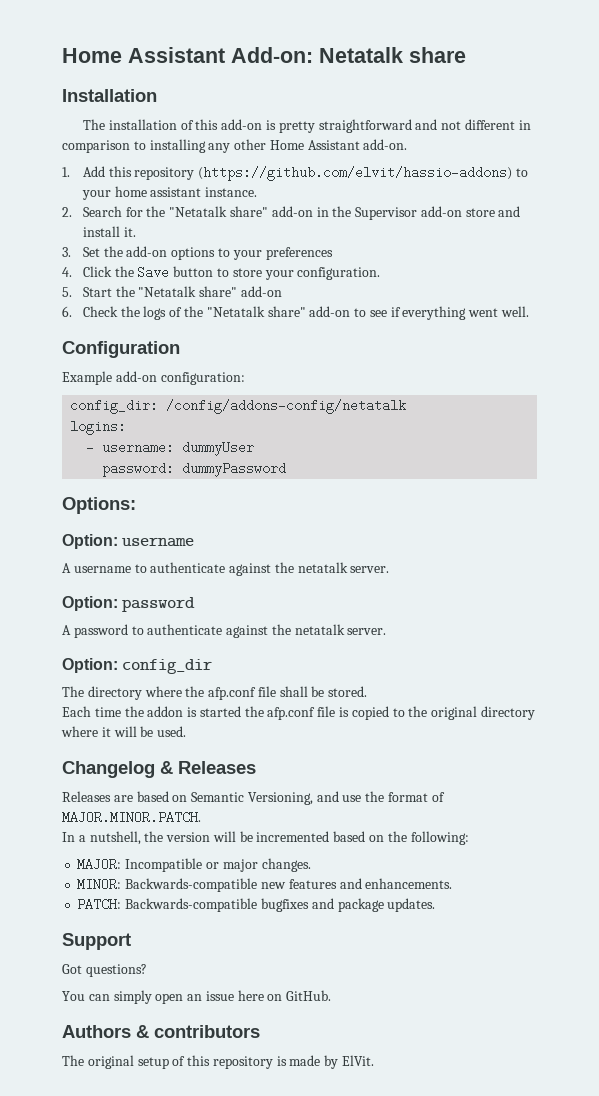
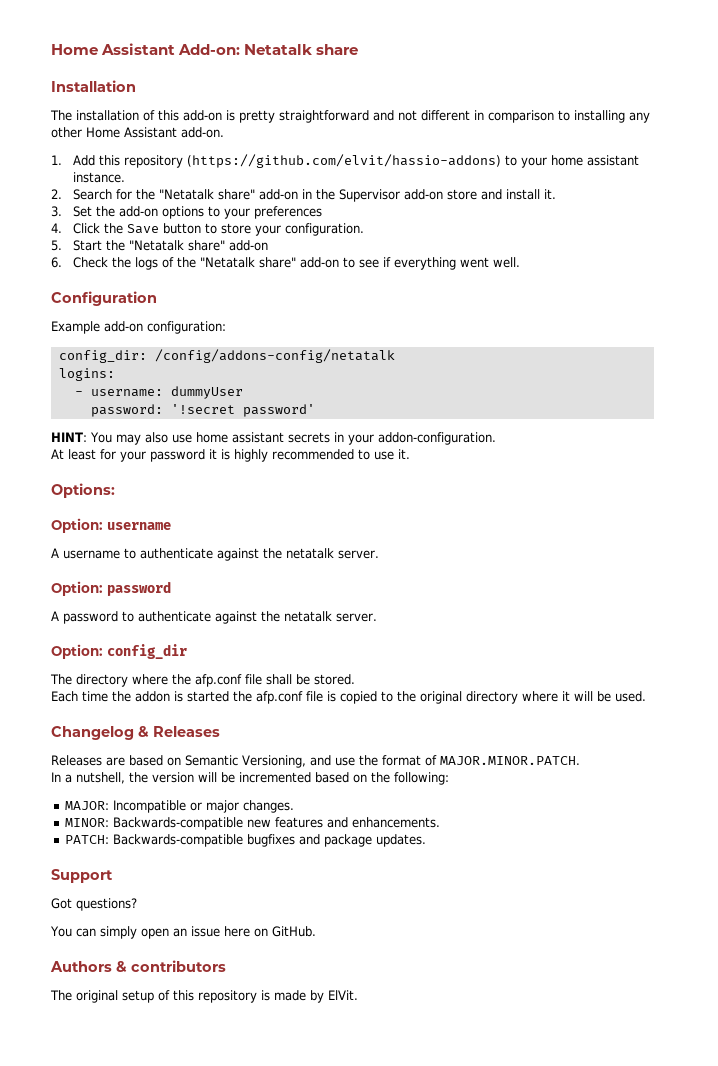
[182,462,287,477] dummyPassword -> [170,404,315,417] [51,432,496,445] [51,449,410,462] '!secret password' // HINT: You may also use home assistant secrets in your addon-configuration. // At least for your password it is highly recommended to use it.

